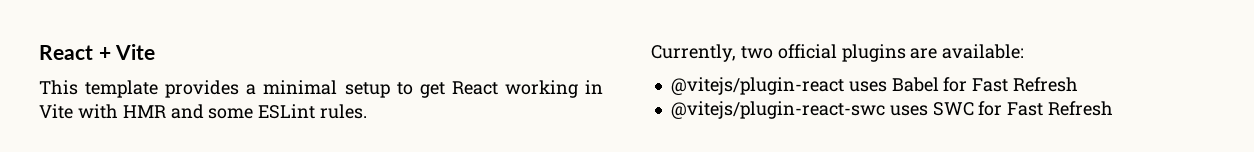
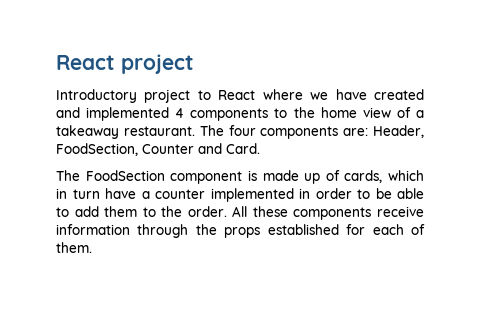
[39,44,156,60] [39,80,604,98] [39,104,368,119] [651,44,1025,62] [670,77,1079,95] [670,101,1114,119] React + Vite // This template provides a minimal setup to get React working in Vite with HMR and some ESLint rules. // Currently, two official plugins are available: // @vitejs/plugin-react uses Babel for Fast Refresh // @vitejs/plugin-react-swc uses SWC for Fast Refresh -> [56,54,194,74] [56,89,424,103] [56,107,424,121] [56,125,424,139] [56,143,260,156] [56,170,424,184] [56,188,424,202] [56,206,424,220] [56,224,425,238] [56,242,92,253] React project // Introductory project to React where we have created and implemented 4 components to the home view of a takeaway restaurant. The four components are: Header, FoodSection, Counter and Card. // The FoodSection component is made up of cards, which in turn have a counter implemented in order to be able to add them to the order. All these components receive information through the props established for each of them.

